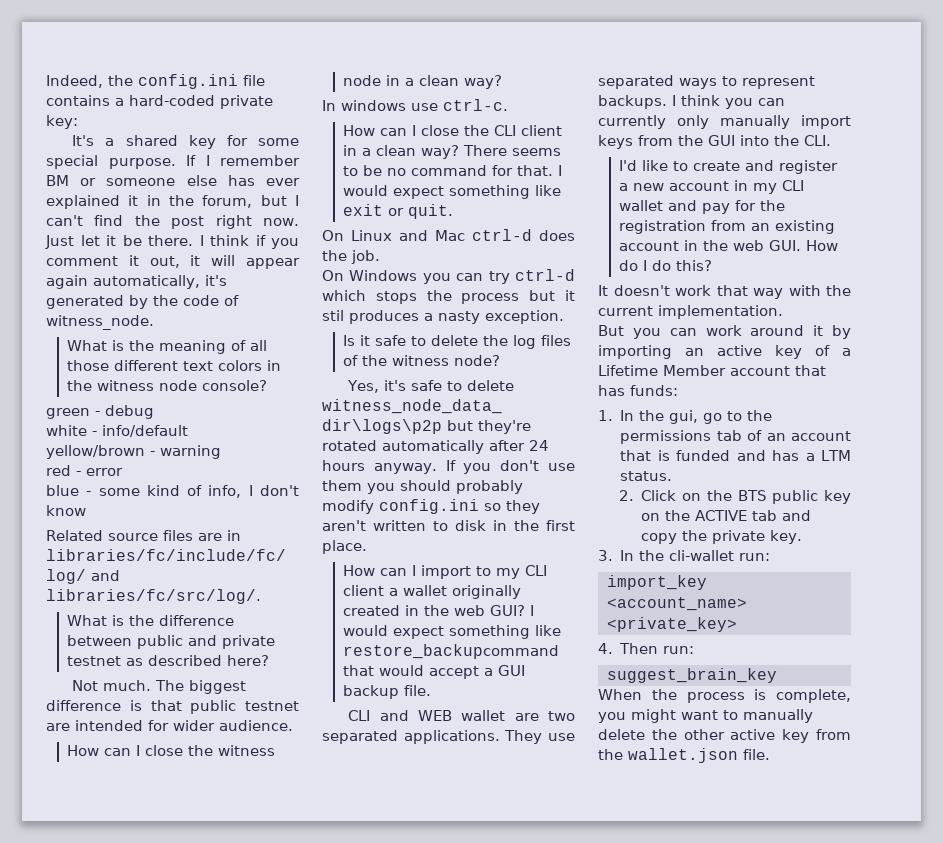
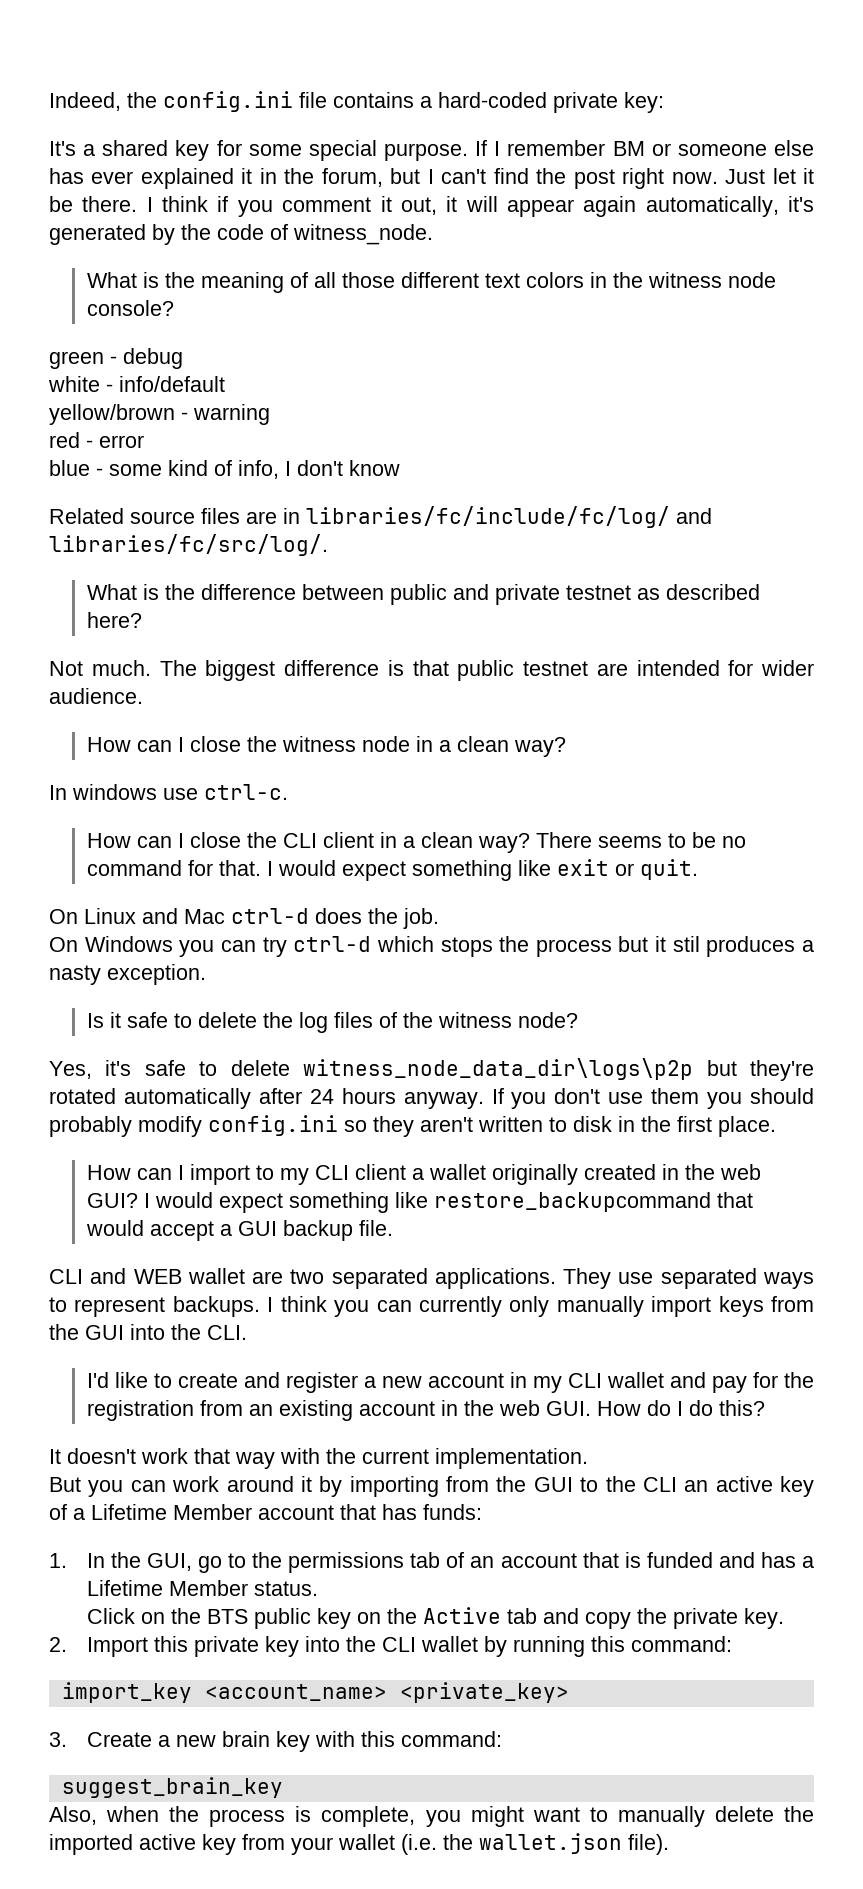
(672, 352) none -> [446,1476,677,1492] from the GUI to the CLI
[669,410,699,424] gui, -> [146,1553,192,1571] GUI,
[821,450,852,461] LTM -> [86,1580,248,1596] Lifetime Member
[619,490,635,501] 2. -> (318, 1588) none
[695,510,748,521] ACTIVE -> [422,1607,501,1624] Active
[598,550,771,561] [606,575,707,590] [606,597,747,611] [606,617,737,632] [598,643,695,654] 3. In the cli-wallet run: // import_key <account_name> <private_key> // 4. Then run: -> [49,1636,732,1657] [61,1682,569,1703] [49,1731,502,1752] 2. Import this private key into the CLI wallet by running this command: // import_key <account_name> <private_key> // 3. Create a new brain key with this command:
[598,689,642,700] When -> [49,1806,160,1825] Also, when
[683,729,725,740] other -> [49,1834,133,1855] imported
(851, 734) none -> [291,1834,437,1855] your wallet (i.e.
[743,749,770,760] file. -> [628,1834,669,1855] file).

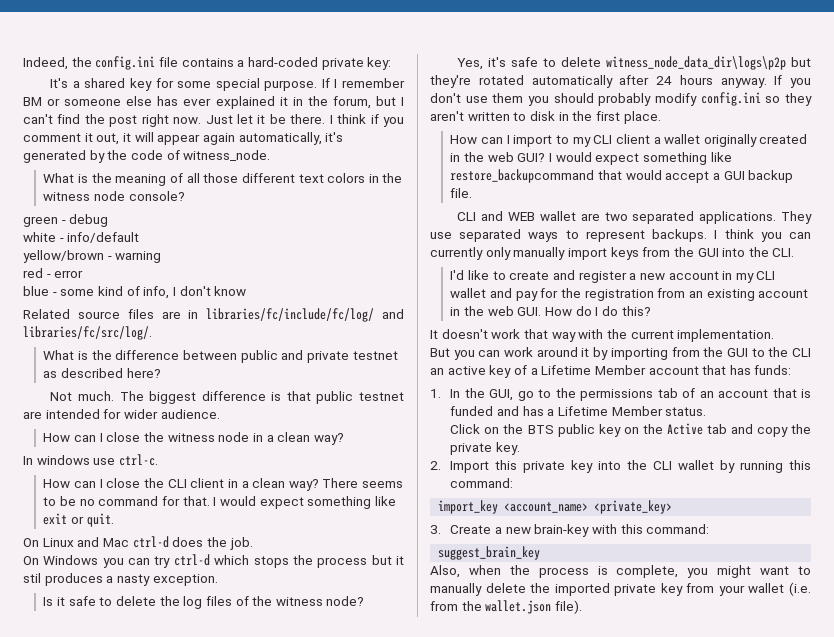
[221,1731,310,1752] brain key -> [534,524,590,537] brain-key
[139,1834,196,1850] active -> [614,584,657,596] private
(437, 1844) none -> [430,601,458,611] from

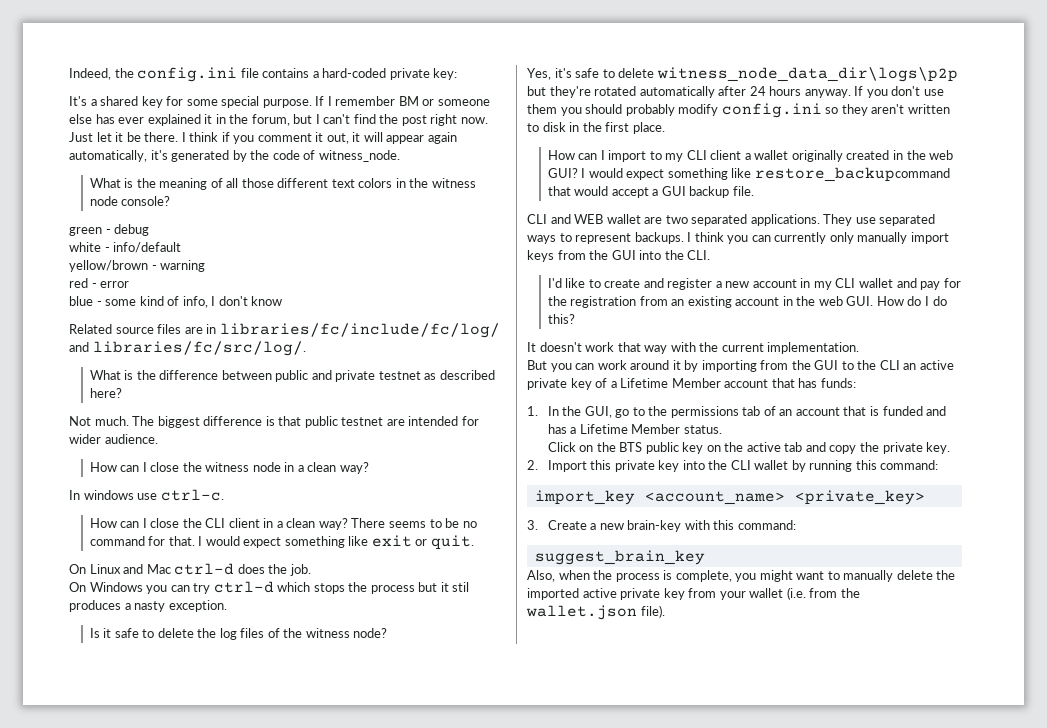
(486, 370) none -> [527,378,567,390] private
[666,423,703,435] Active -> [746,442,781,452] active
(610, 589) none -> [582,588,617,598] active

